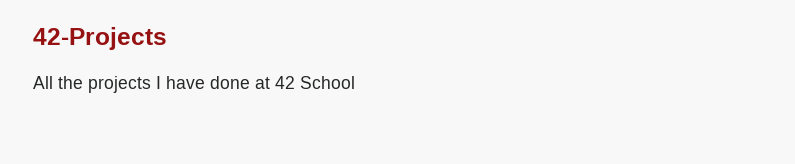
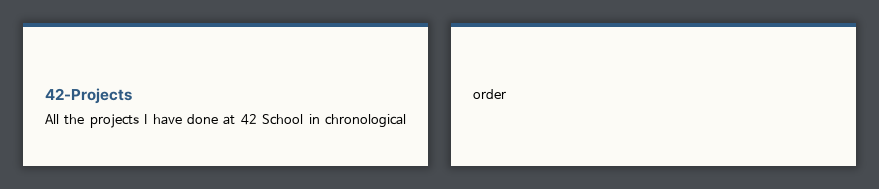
(355, 82) none -> [308,114,406,128] [473,89,506,99] in chronological order

